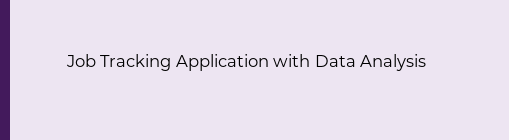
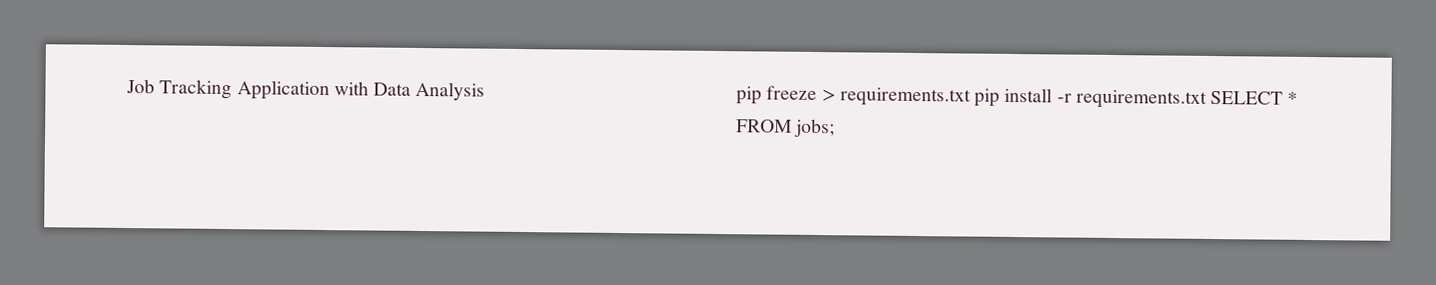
(427, 62) none -> [736,85,1299,109] [736,118,836,138] // pip freeze > requirements.txt pip install -r requirements.txt SELECT * FROM jobs;

